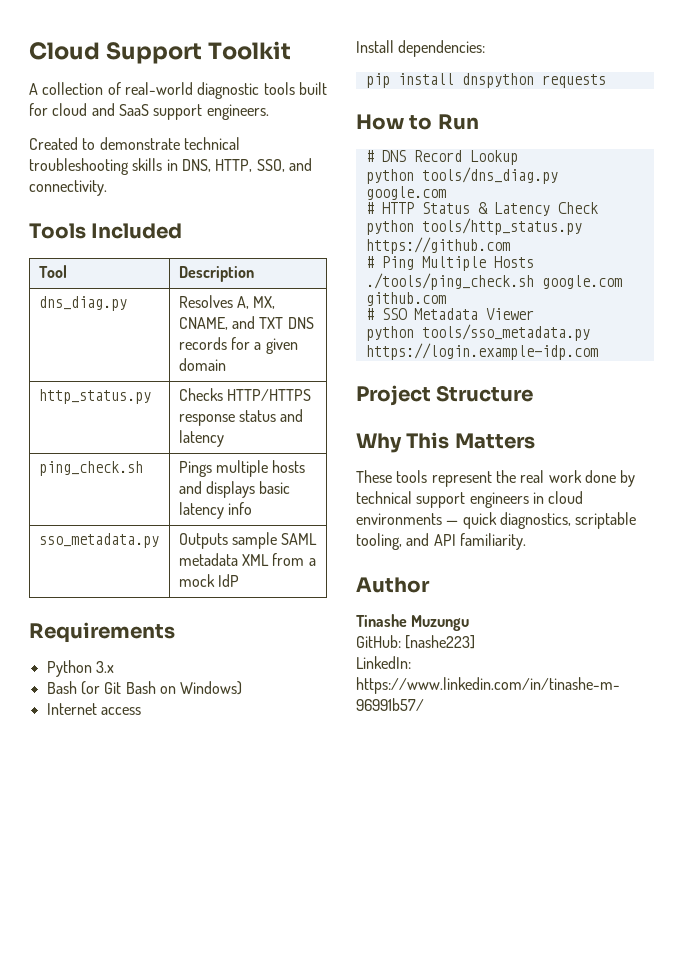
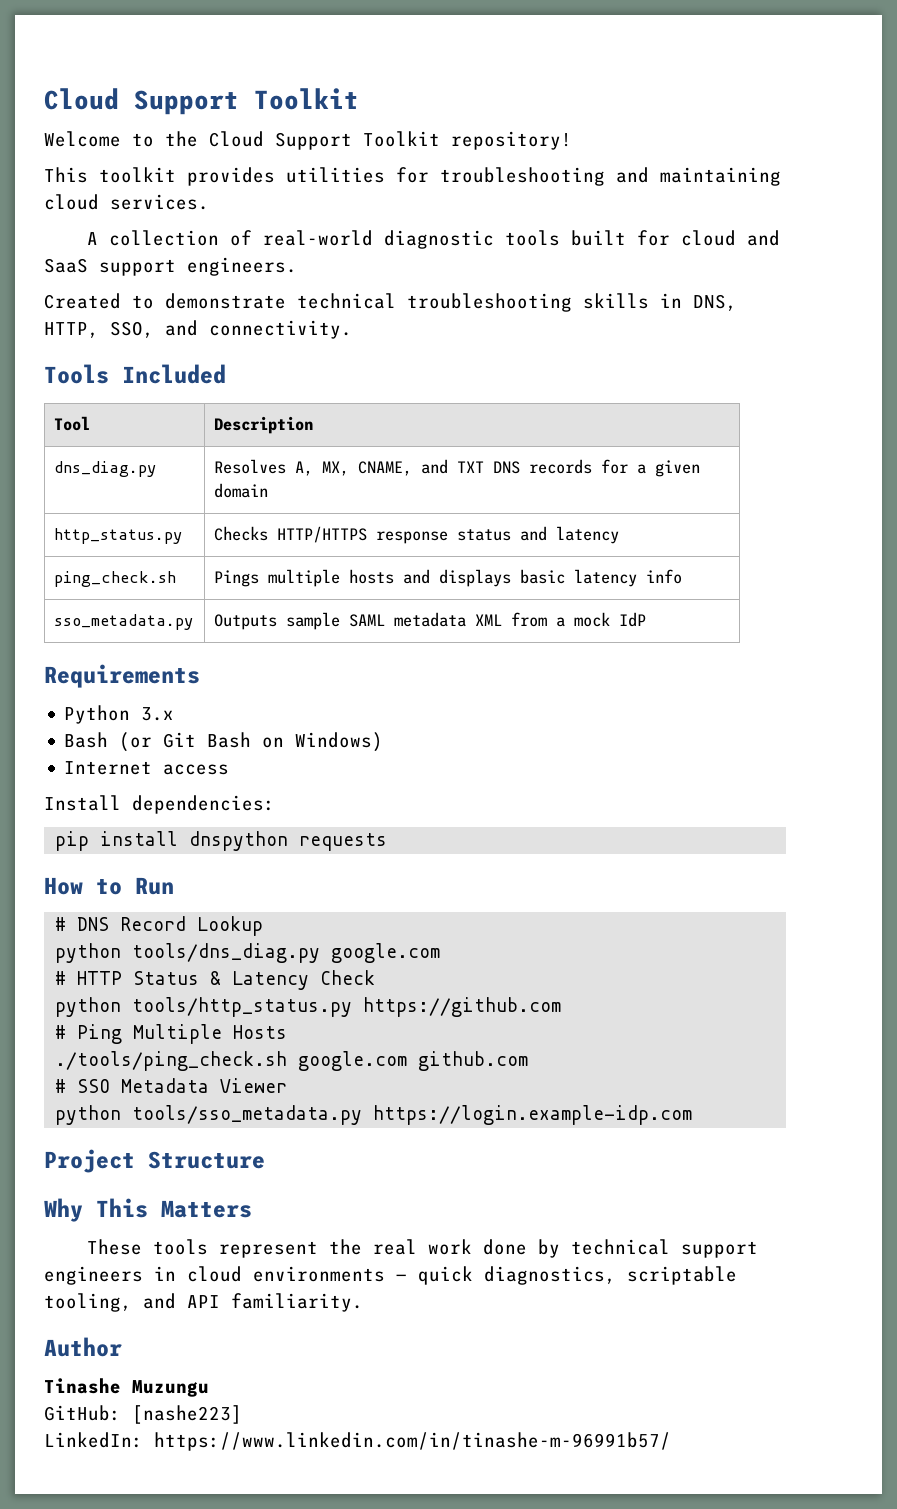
[29,41,292,64] Cloud Support Toolkit -> [44,88,359,115] [44,131,572,150] [44,167,781,186] [44,194,209,210] Cloud Support Toolkit // Welcome to the Cloud Support Toolkit repository! // This toolkit provides utilities for troubleshooting and maintaining cloud services.

